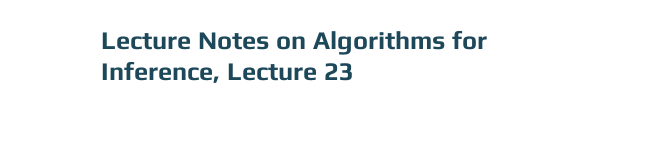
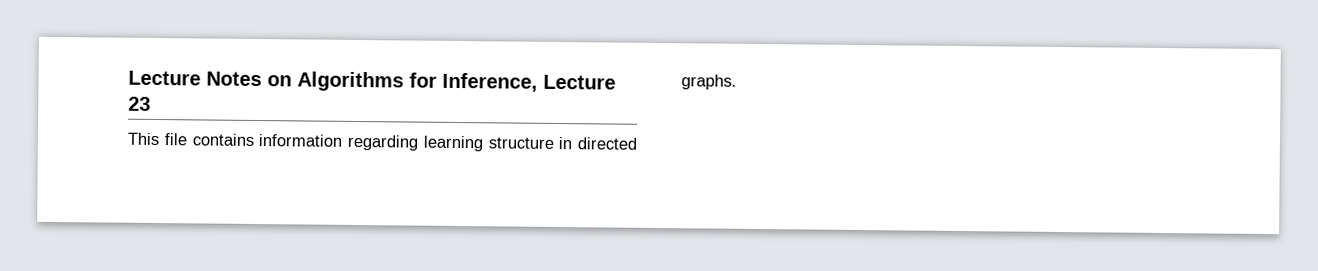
(354, 72) none -> [127,132,637,152] [681,74,737,90] // This file contains information regarding learning structure in directed graphs.

